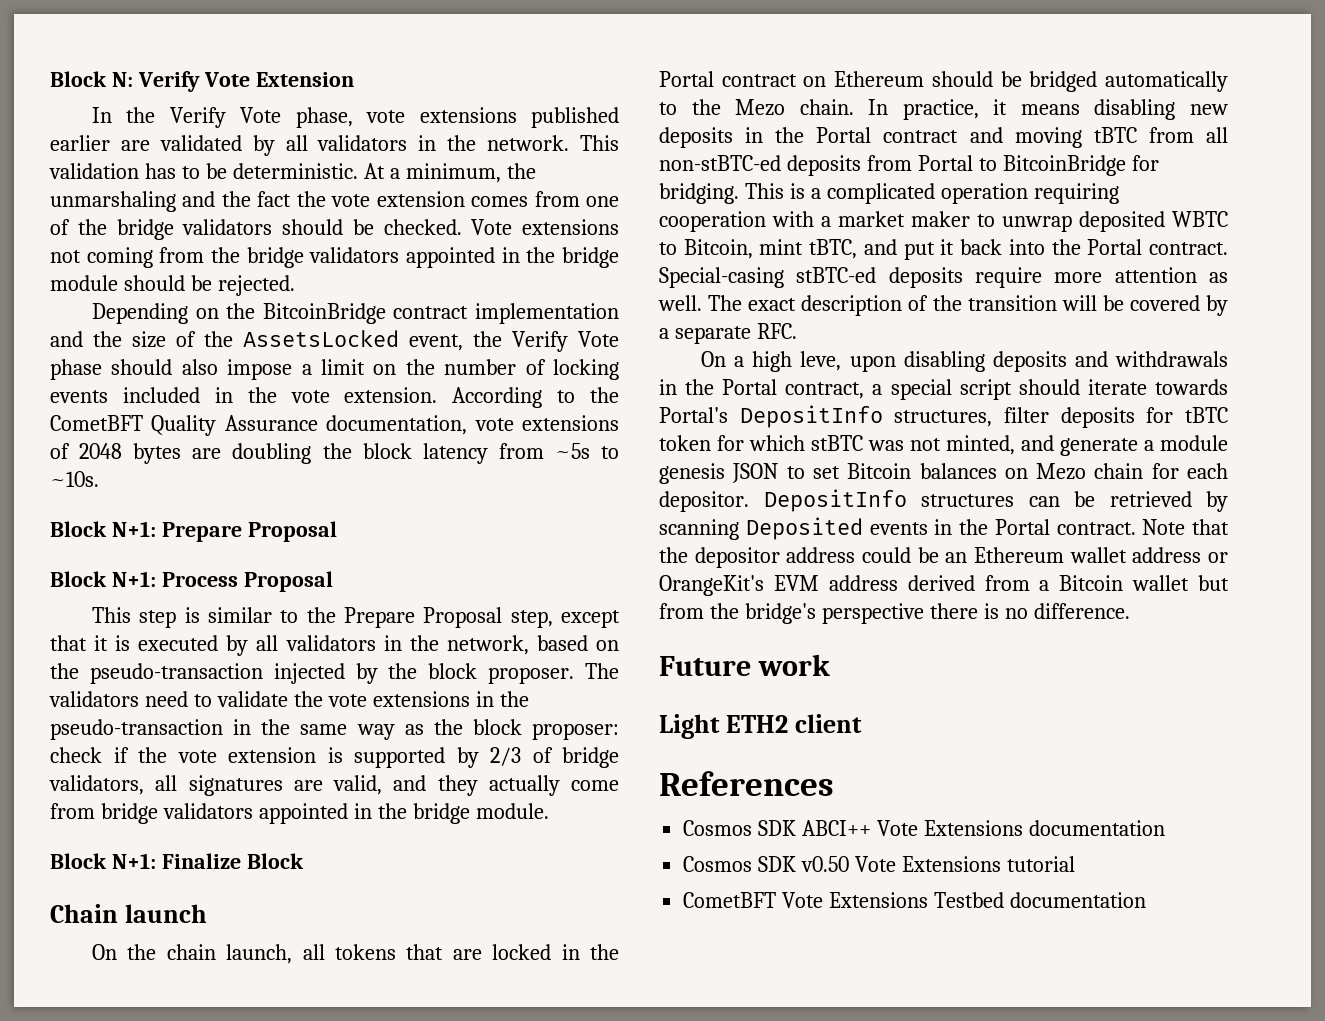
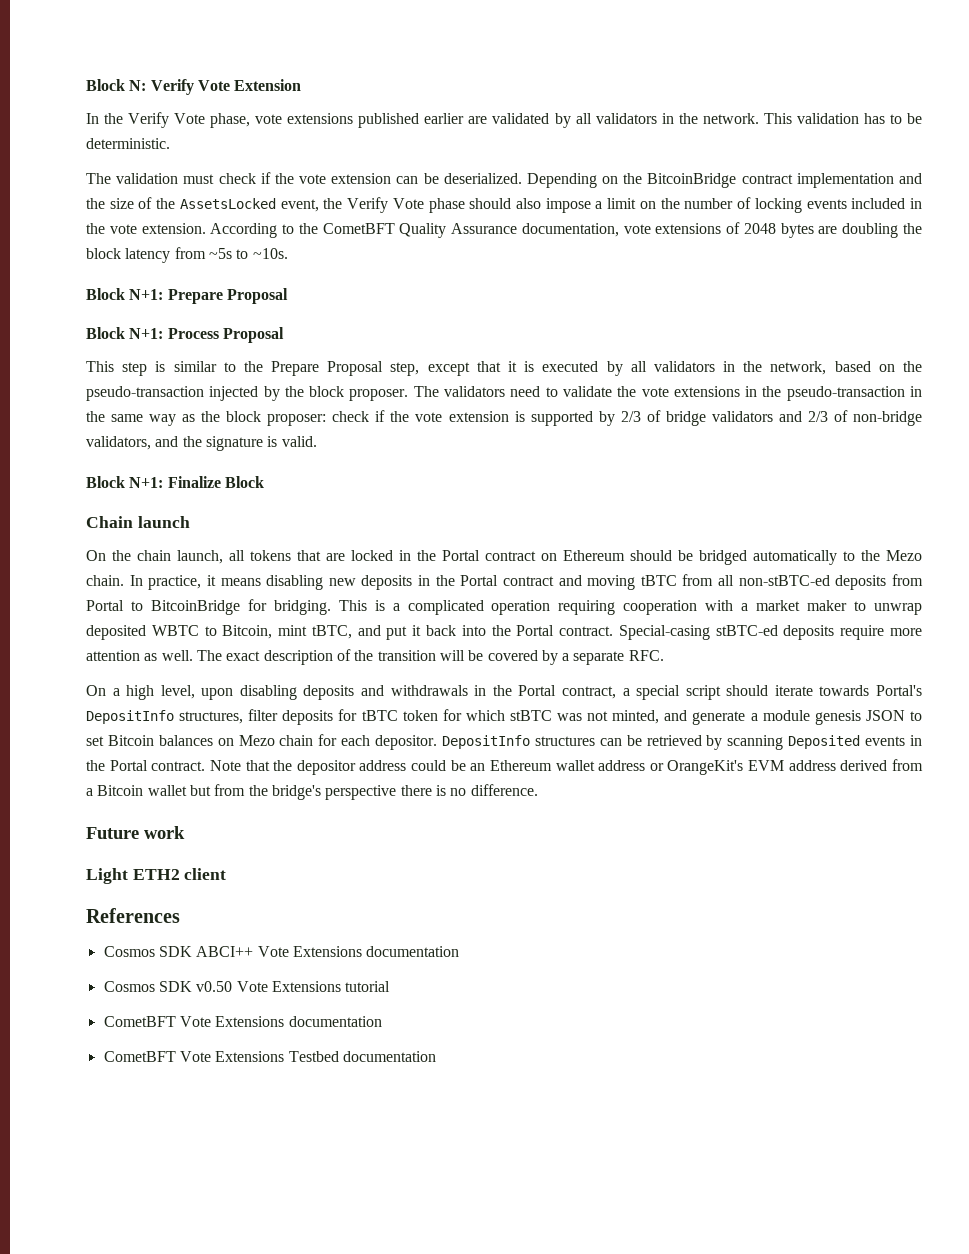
[363,163,536,183] [50,191,619,212] [50,219,619,240] [50,247,619,268] [50,275,295,296] At a minimum, the unmarshaling and the fact the vote extension comes from one of the bridge validators should be checked. Vote extensions not coming from the bridge validators appointed in the bridge module should be rejected. // -> [86,172,522,184] // The validation must check if the vote extension can be deserialized.
[49,775,619,796] [50,803,549,824] validators, all signatures are valid, and they actually come from bridge validators appointed in the bridge module. -> [711,410,922,426] [86,436,317,451] validators and 2/3 of non-bridge validators, and the signature is valid.
[800,351,842,371] leve, -> [160,685,195,699] level,
(1075, 864) none -> [103,1016,382,1027] // CometBFT Vote Extensions documentation

